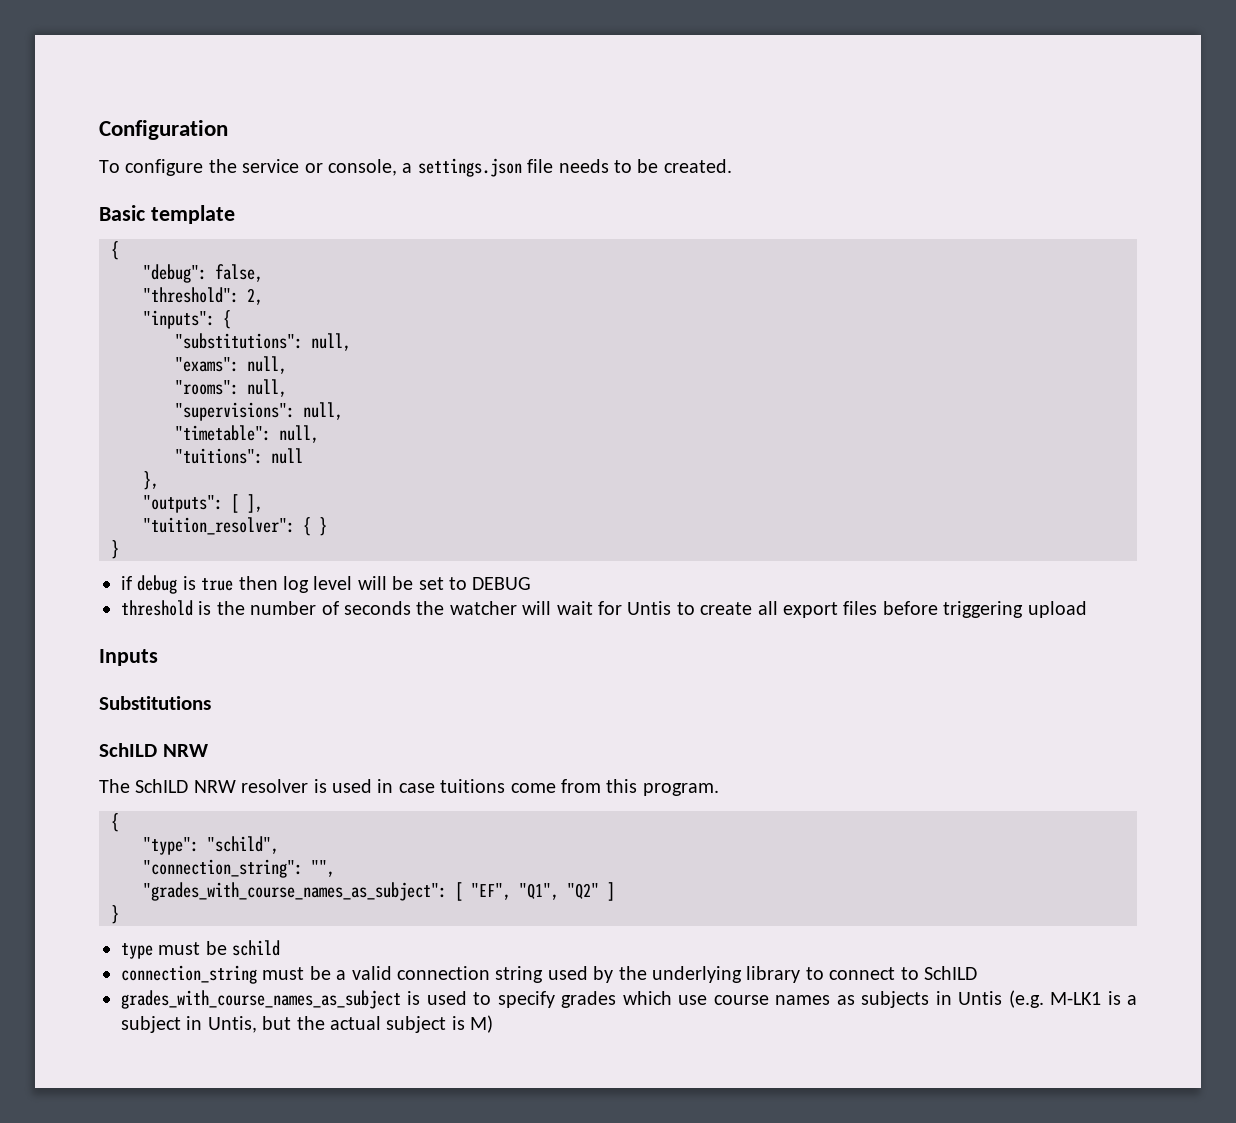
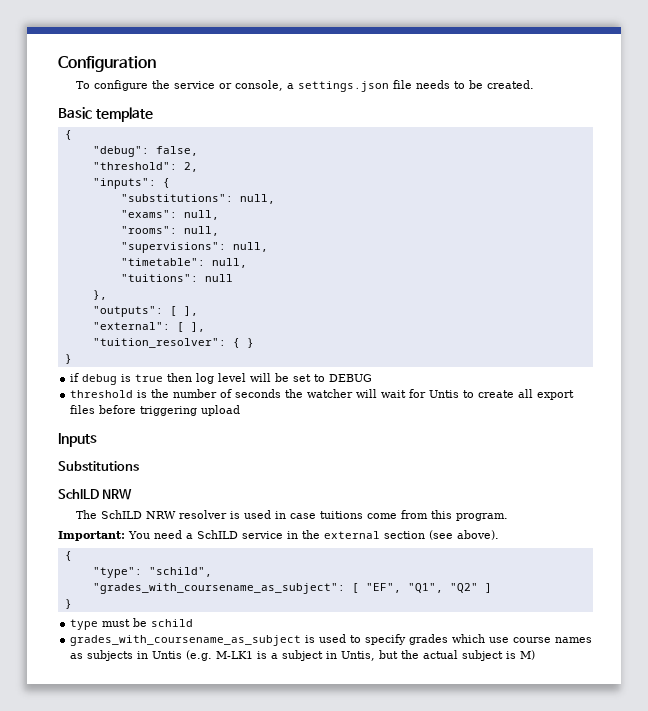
(263, 503) none -> [92,322,205,332] // "external": [ ],
(719, 789) none -> [58,530,499,541] // Important: You need a SchILD service in the external section (see above).
[143,859,335,878] [143,882,447,901] "connection_string": "", // "grades_with_course_names_as_subject": -> [92,583,345,594] "grades_with_coursename_as_subject":
[121,965,977,984] [121,990,401,1009] connection_string must be a valid connection string used by the underlying library to connect to SchILD // grades_with_course_names_as_subject -> [70,635,302,646] grades_with_coursename_as_subject

